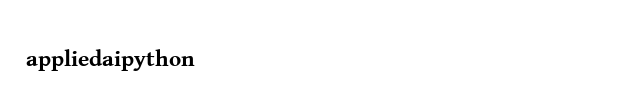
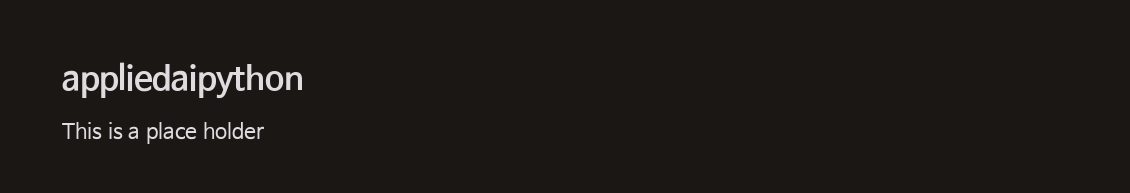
(195, 60) none -> [62,122,264,144] // This is a place holder

